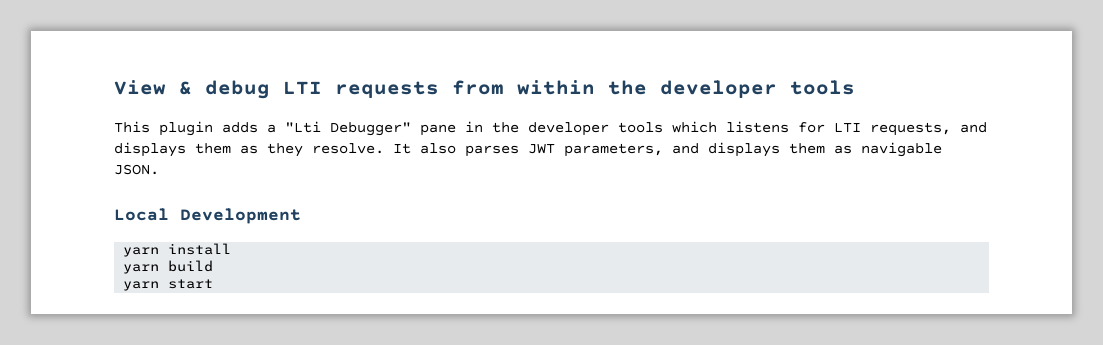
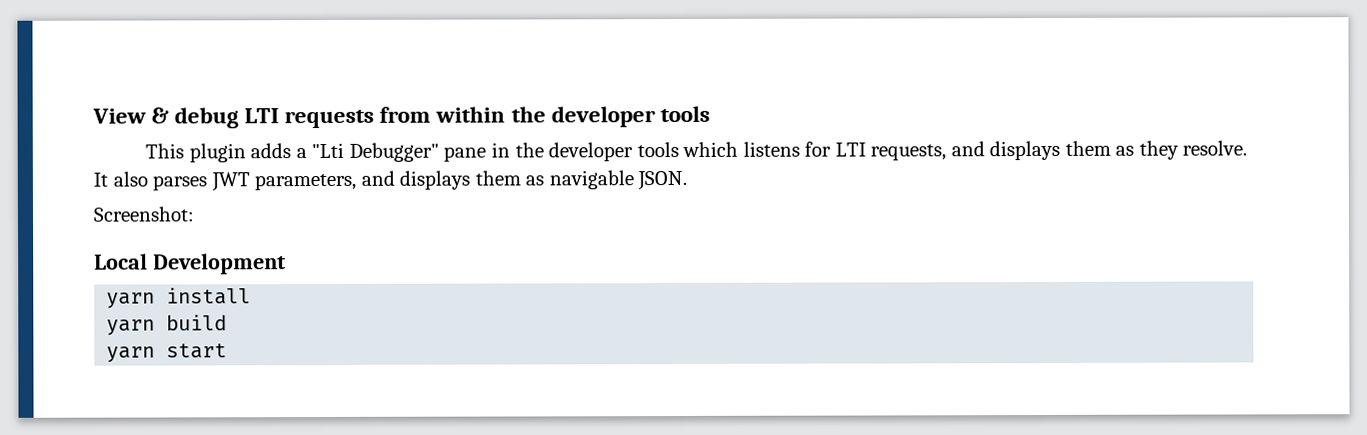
(159, 169) none -> [93,206,195,222] // Screenshot:

